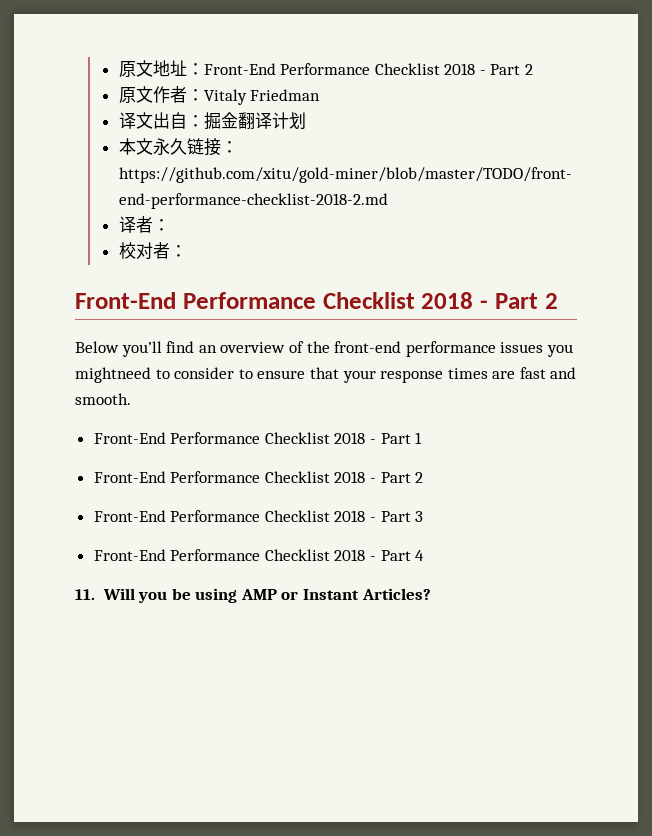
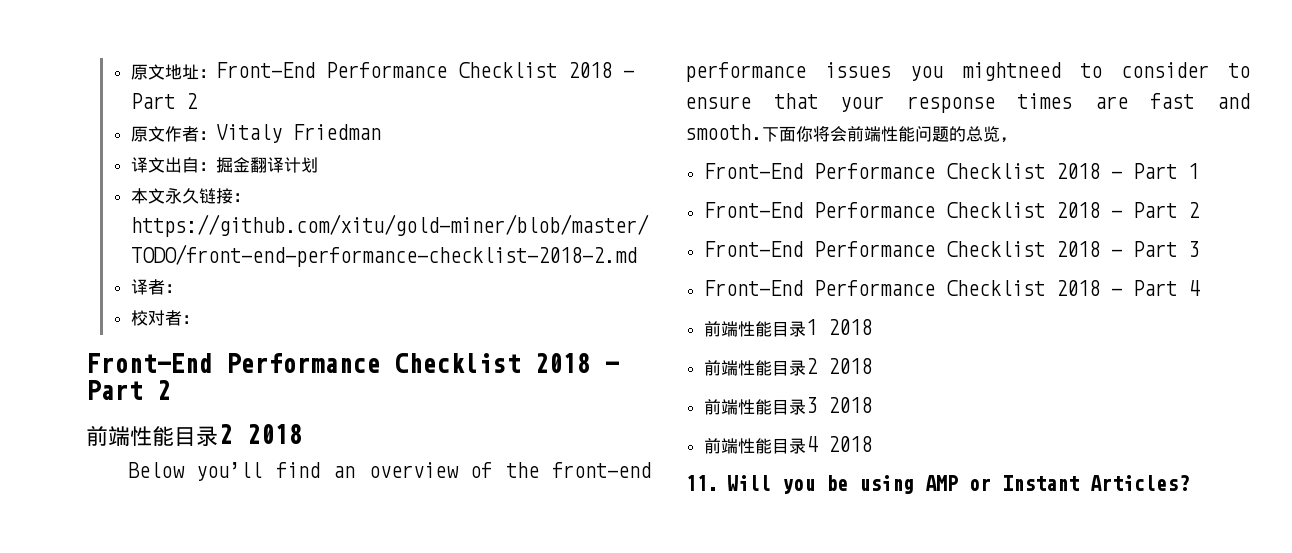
(558, 301) none -> [86,424,302,447] // 前端性能目录2 2018
(131, 399) none -> [762,126,1017,143] 下面你将会前端性能问题的总览，
(425, 555) none -> [703,319,872,337] [703,358,872,376] [703,397,872,415] [703,436,872,454] // 前端性能目录1 2018 // 前端性能目录2 2018 // 前端性能目录3 2018 // 前端性能目录4 2018

